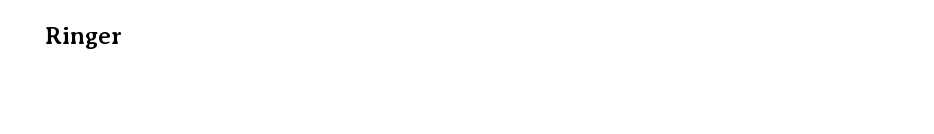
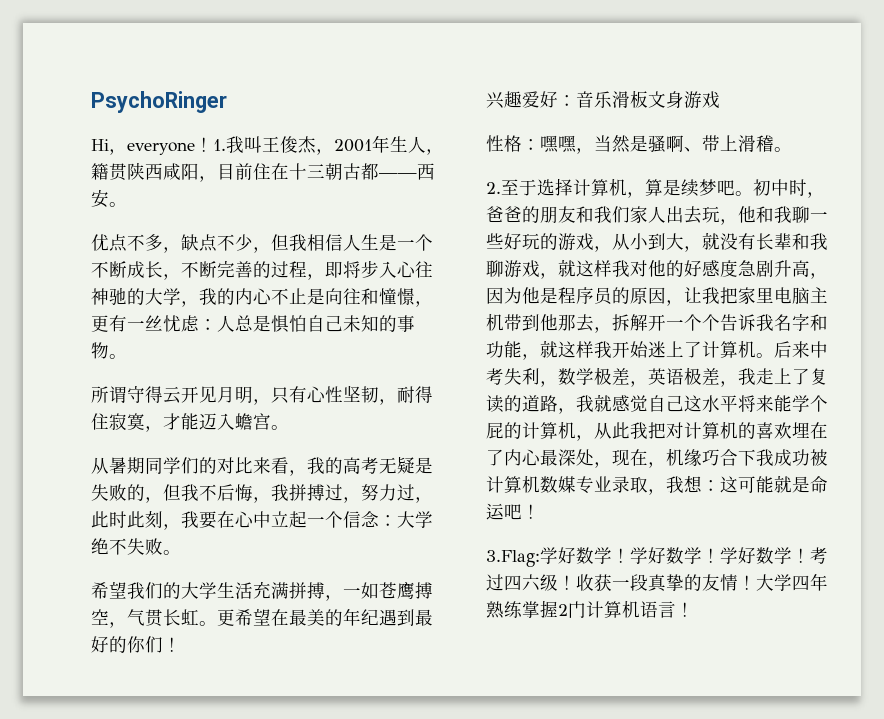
[45,27,122,49] Ringer -> [91,91,227,113] [91,135,444,155] [91,162,435,182] [91,189,127,208] [91,234,433,253] [91,260,433,280] [91,287,433,307] [91,315,415,333] [91,342,127,359] [91,385,433,405] [91,413,289,432] [91,456,433,476] [91,484,433,503] [91,511,433,530] [91,538,181,555] [91,581,433,601] [91,608,433,628] [91,636,181,653] [486,90,720,109] [486,135,792,154] [486,178,825,198] [486,206,828,225] [486,232,828,252] [486,259,828,279] [486,287,828,306] [486,313,828,333] [486,340,828,360] [486,367,828,387] [486,394,828,414] [486,421,828,441] [486,448,828,468] [486,475,828,495] [486,503,540,520] [486,547,828,567] [486,573,828,592] [486,600,694,619] PsychoRinger // Hi，everyone！1.我叫王俊杰，2001年生人，籍贯陕西咸阳，目前住在十三朝古都——西安。 // 优点不多，缺点不少，但我相信人生是一个不断成长，不断完善的过程，即将步入心往神驰的大学，我的内心不止是向往和憧憬，更有一丝忧虑：人总是惧怕自己未知的事物。 // 所谓守得云开见月明，只有心性坚韧，耐得住寂寞，才能迈入蟾宫。 // 从暑期同学们的对比来看，我的高考无疑是失败的，但我不后悔，我拼搏过，努力过，此时此刻，我要在心中立起一个信念：大学绝不失败。 // 希望我们的大学生活充满拼搏，一如苍鹰搏空，气贯长虹。更希望在最美的年纪遇到最好的你们！ // 兴趣爱好：音乐滑板文身游戏 // 性格：嘿嘿，当然是骚啊、带上滑稽。 // 2.至于选择计算机，算是续梦吧。初中时，爸爸的朋友和我们家人出去玩，他和我聊一些好玩的游戏，从小到大，就没有长辈和我聊游戏，就这样我对他的好感度急剧升高，因为他是程序员的原因，让我把家里电脑主机带到他那去，拆解开一个个告诉我名字和功能，就这样我开始迷上了计算机。后来中考失利，数学极差，英语极差，我走上了复读的道路，我就感觉自己这水平将来能学个屁的计算机，从此我把对计算机的喜欢埋在了内心最深处，现在，机缘巧合下我成功被计算机数媒专业录取，我想：这可能就是命运吧！ // 3.Flag:学好数学！学好数学！学好数学！考过四六级！收获一段真挚的友情！大学四年熟练掌握2门计算机语言！

